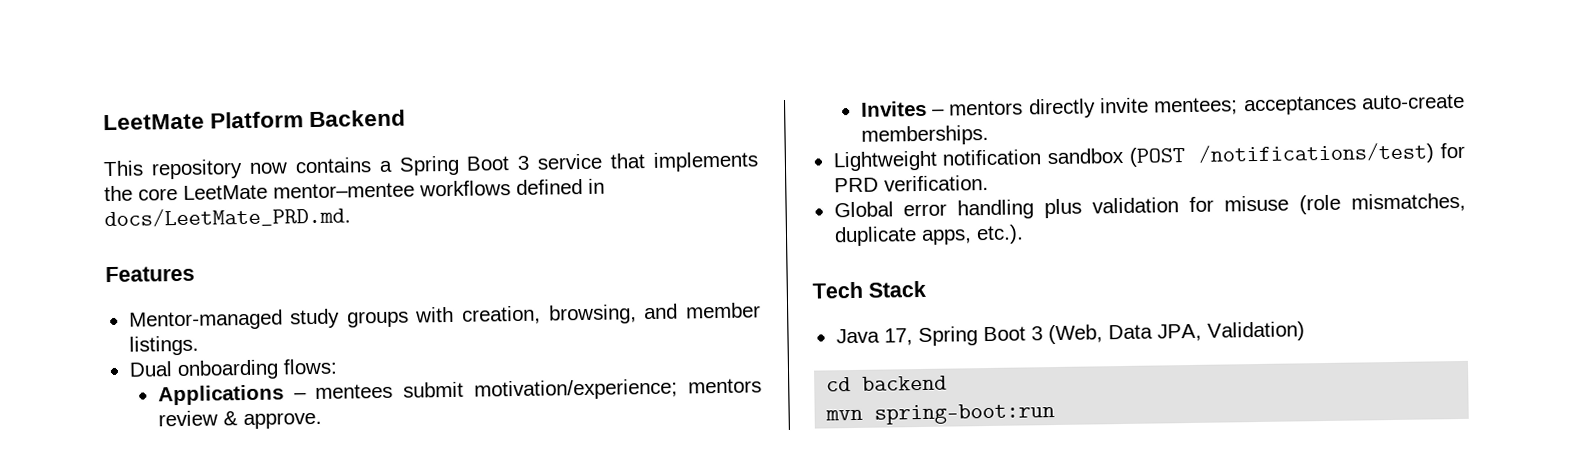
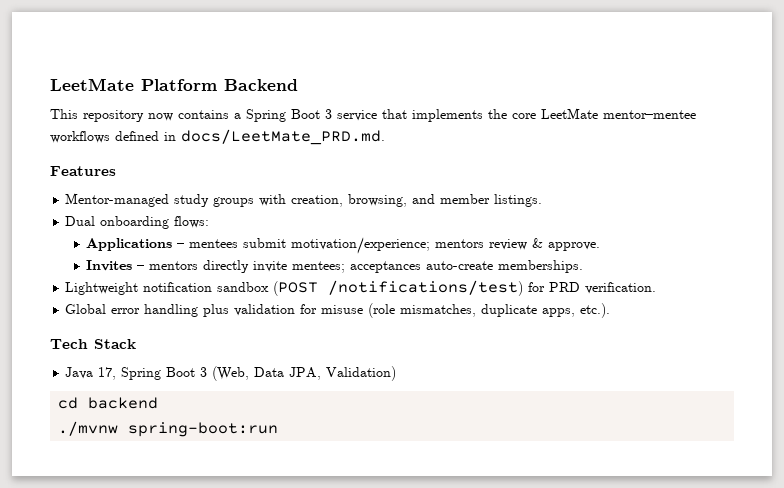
[825,409,864,421] mvn -> [58,421,119,436] ./mvnw

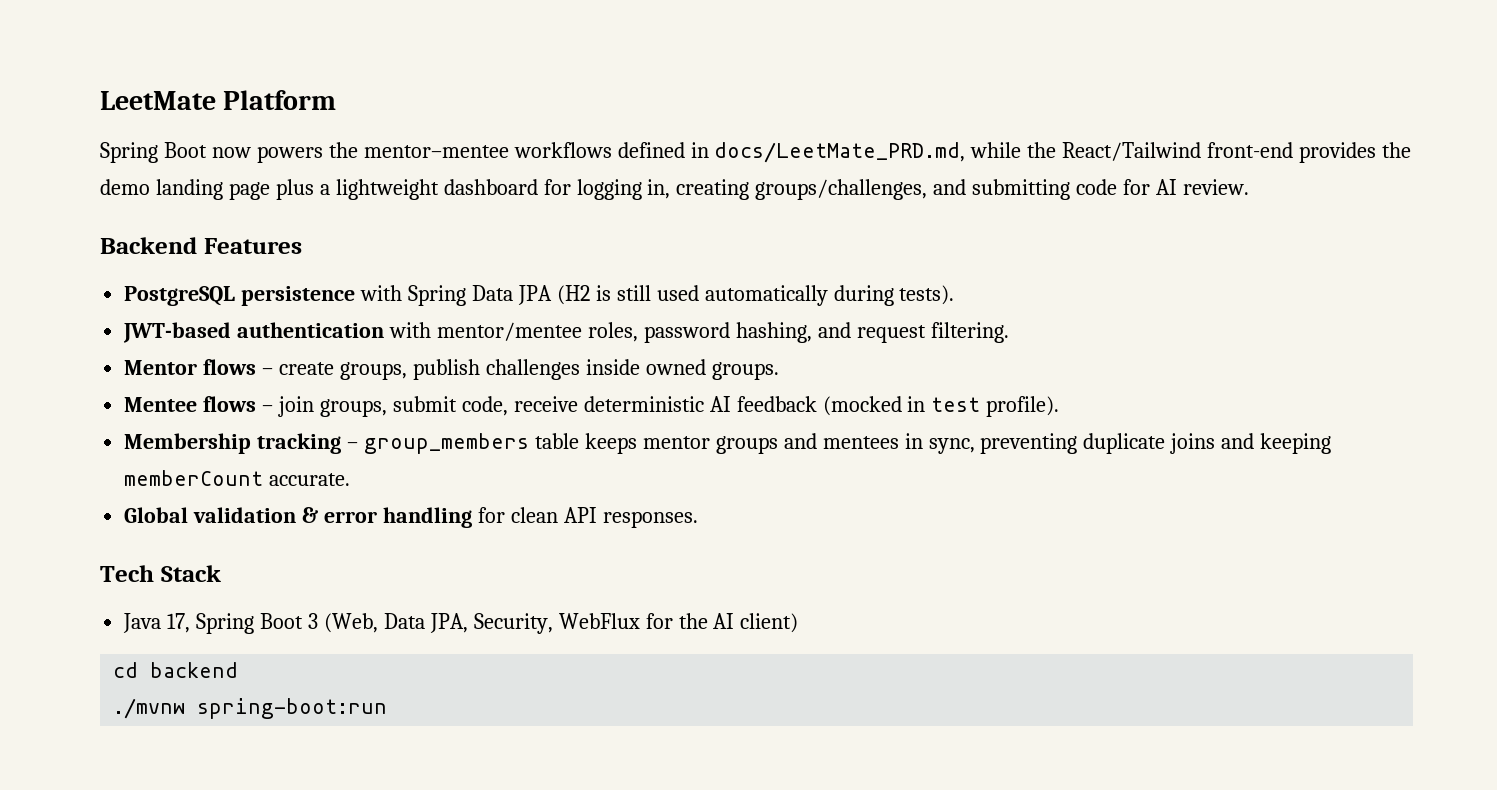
[224,79,298,91] [50,108,696,122] [50,129,385,145] [50,166,116,176] [65,193,543,207] [65,216,210,229] [86,237,601,254] [86,260,584,273] [65,280,657,296] [65,303,611,318] Backend // This repository now contains a Spring Boot 3 service that implements the core LeetMate mentor–mentee workflows defined in docs/LeetMate_PRD.md. // Features // Mentor-managed study groups with creation, browsing, and member listings. // Dual onboarding flows: // Applications – mentees submit motivation/experience; mentors review & approve. // Invites – mentors directly invite mentees; acceptances auto-create memberships. // Lightweight notification sandbox (POST /notifications/test) for PRD verification. // Global error handling plus validation for misuse (role mismatches, duplicate apps, etc.). -> [100,142,1412,163] [100,179,1249,200] [100,237,302,254] [124,285,955,306] [123,322,1009,343] [124,359,779,380] [124,396,1060,417] [124,433,1332,454] [124,470,351,486] [124,507,698,528] // Spring Boot now powers the mentor–mentee workflows defined in docs/LeetMate_PRD.md, while the React/Tailwind front-end provides the demo landing page plus a lightweight dashboard for logging in, creating groups/challenges, and submitting code for AI review. // Backend Features // PostgreSQL persistence with Spring Data JPA (H2 is still used automatically during tests). // JWT-based authentication with mentor/mentee roles, password hashing, and request filtering. // Mentor flows – create groups, publish challenges inside owned groups. // Mentee flows – join groups, submit code, receive deterministic AI feedback (mocked in test profile). // Membership tracking – group_members table keeps mentor groups and mentees in sync, preventing duplicate joins and keeping memberCount accurate. // Global validation & error handling for clean API responses.
[326,366,397,381] Validation) -> [473,613,799,634] Security, WebFlux for the AI client)

